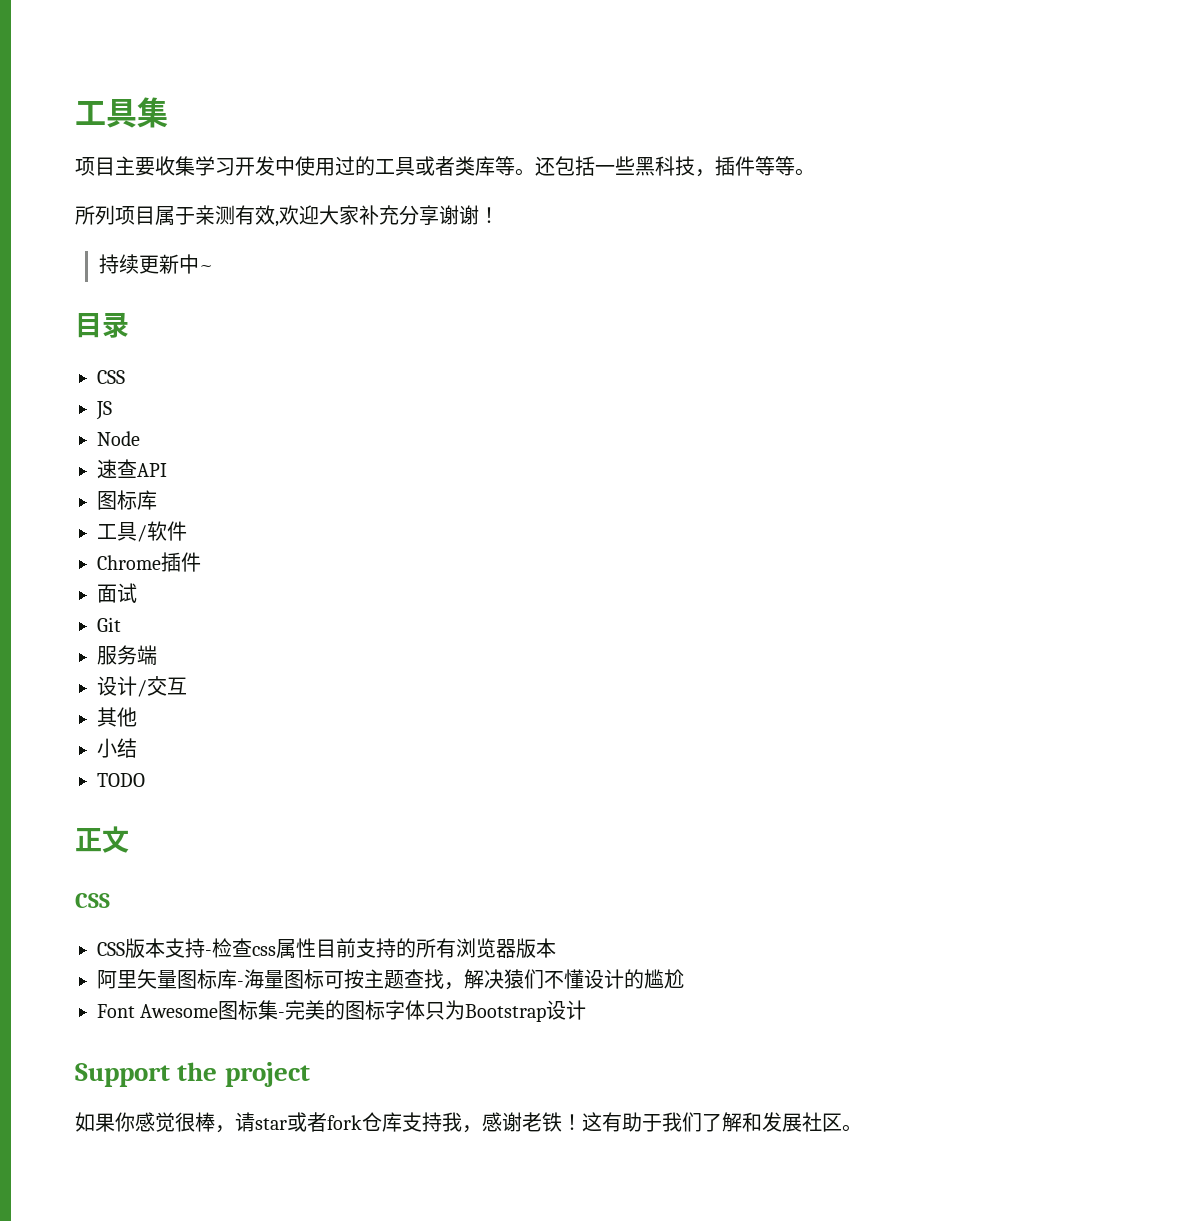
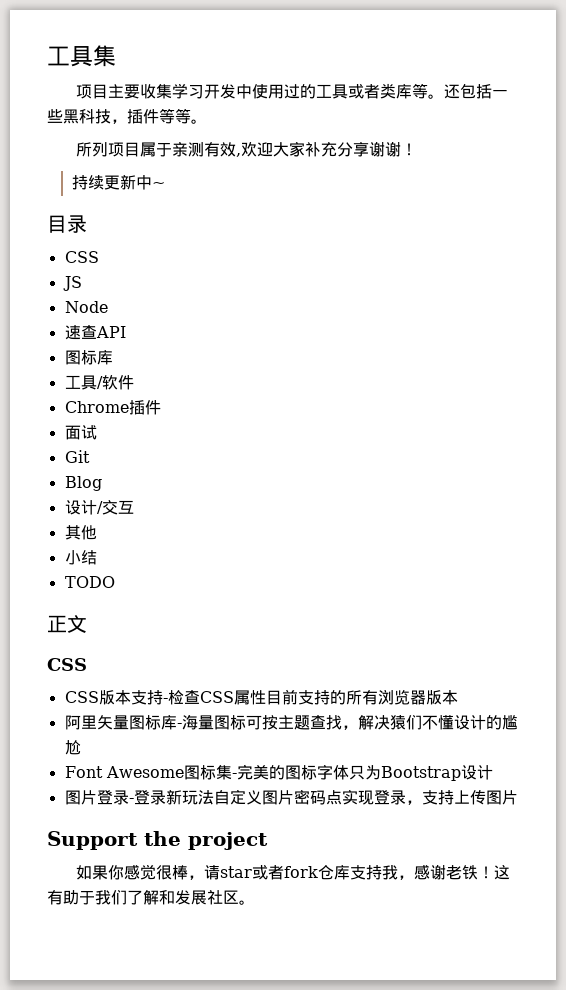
[97,645,157,665] 服务端 -> [64,476,102,491] Blog
[252,946,276,956] css -> [199,691,234,703] CSS
(587, 1010) none -> [64,789,518,805] // 图片登录-登录新玩法自定义图片密码点实现登录，支持上传图片

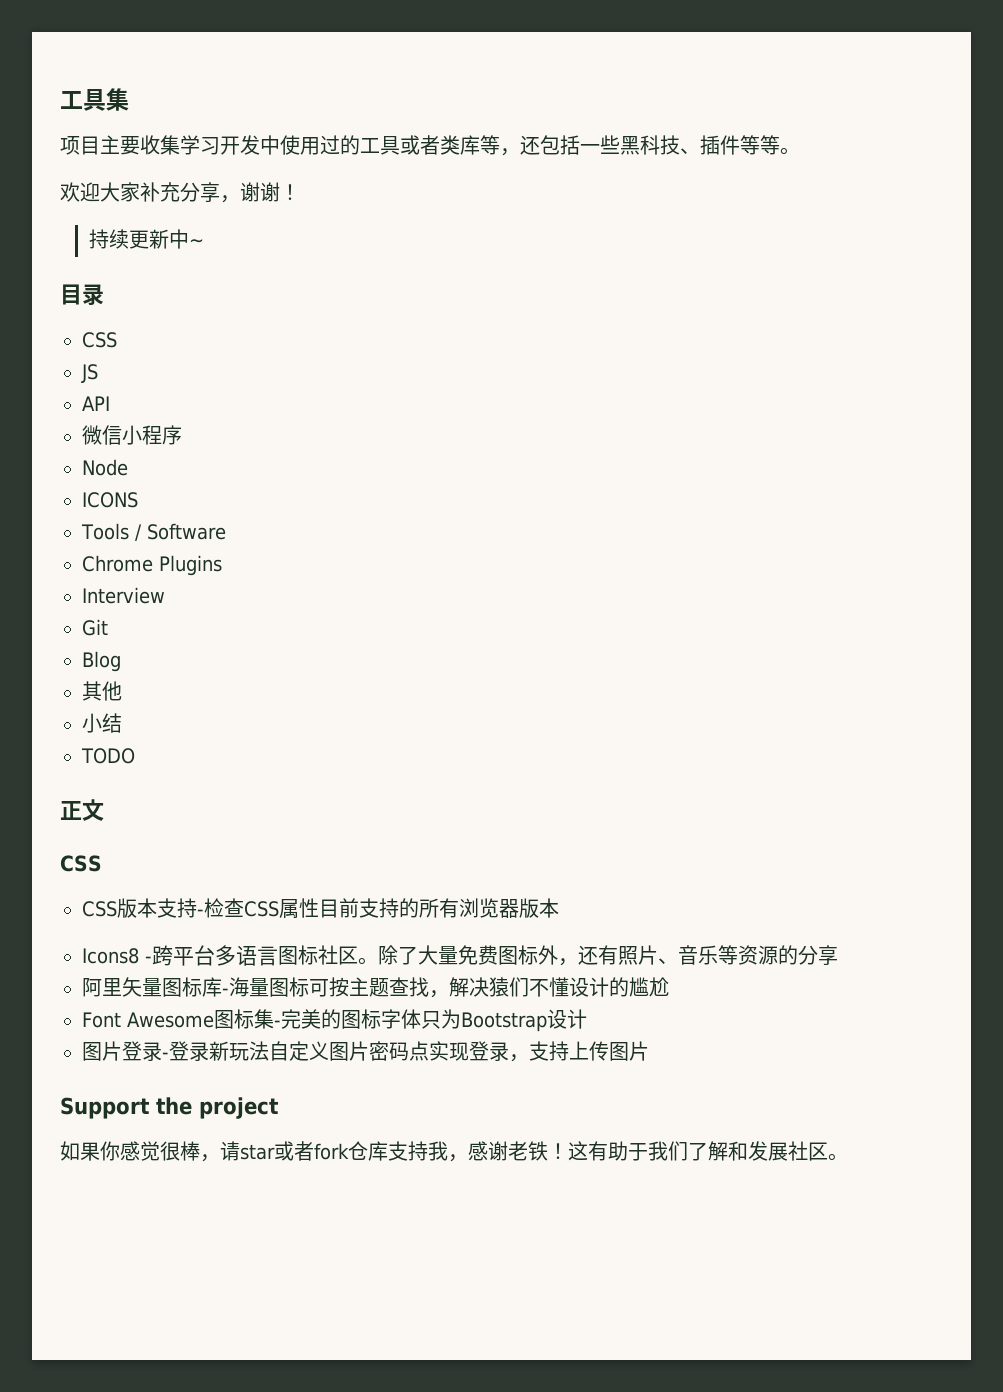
[428,94,445,99] 。 -> [500,148,520,156] ，
[111,119,127,124] ， -> [680,148,700,154] 、
[76,142,242,157] 所列项目属于亲测有效, -> (800, 151) none
(370, 149) none -> [220,195,240,203] ，
[64,301,108,313] [64,325,126,340] [64,350,113,365] [64,374,134,390] Node // 速查API // 图标库 // 工具/软件 -> [82,396,110,411] [82,425,182,445] [82,459,128,476] [82,492,138,508] [81,523,226,541] API // 微信小程序 // Node // ICONS // Tools / Software
[128,400,161,415] [64,425,97,440] 插件 // 面试 -> [159,555,222,576] [82,587,165,604] Plugins // Interview
[64,500,134,515] // 设计/交互 -> (121, 661) none
(458, 697) none -> [82,945,838,966] // Icons8 -跨平台多语言图标社区。除了大量免费图标外，还有照片、音乐等资源的分享

